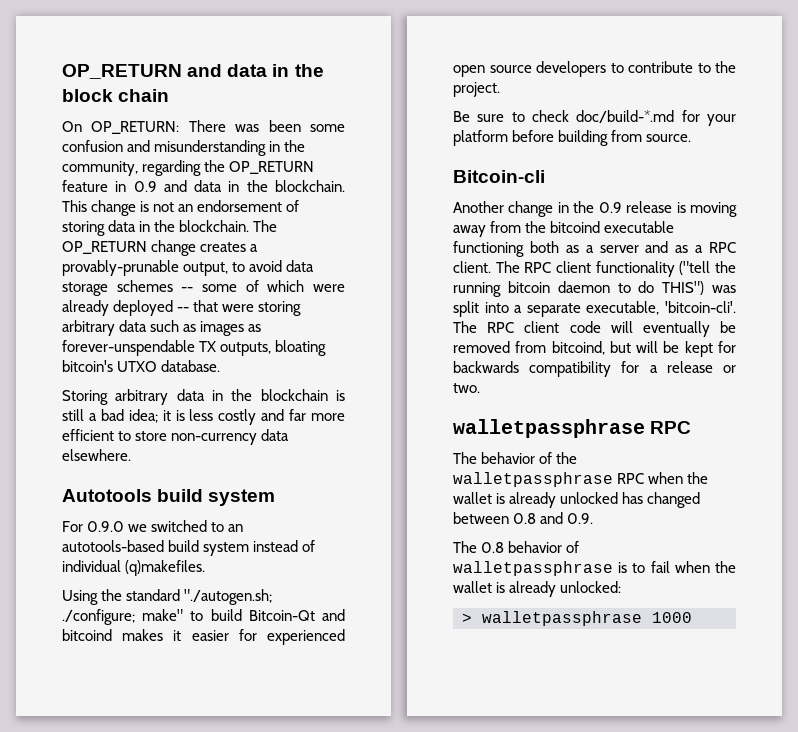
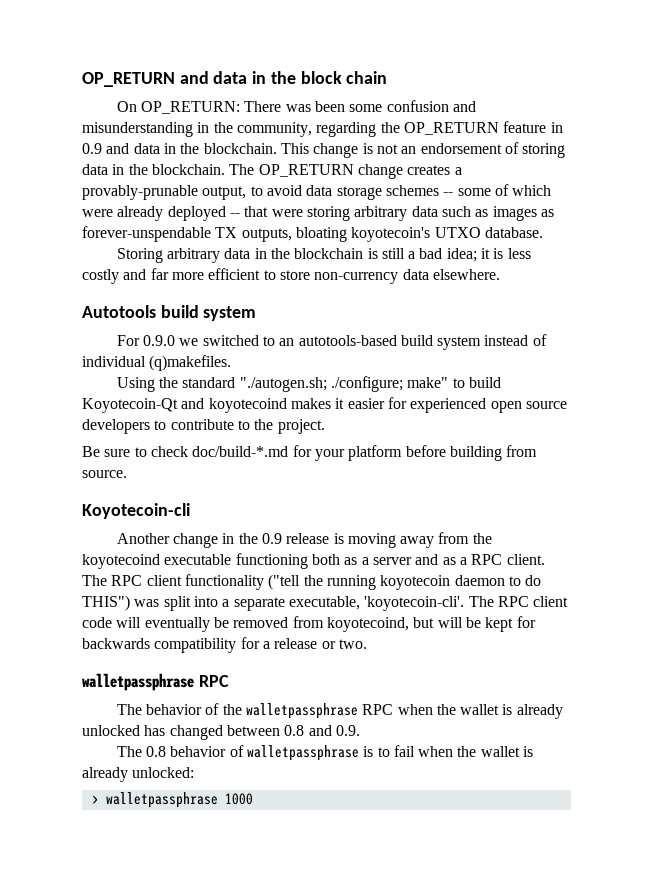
[62,360,113,372] bitcoin's -> [351,227,431,242] koyotecoin's
[248,609,345,621] [62,629,112,641] Bitcoin-Qt and bitcoind -> [82,398,287,413] Koyotecoin-Qt and koyotecoind
[453,170,545,183] Bitcoin-cli -> [82,503,190,519] Koyotecoin-cli
[550,221,601,233] bitcoind -> [82,554,160,569] koyotecoind
[507,281,550,293] bitcoin -> [380,575,451,590] koyotecoin
[665,301,737,313] 'bitcoin-cli'. -> [364,596,465,611] 'koyotecoin-cli'.
[551,341,605,355] bitcoind, -> [326,617,409,632] koyotecoind,

